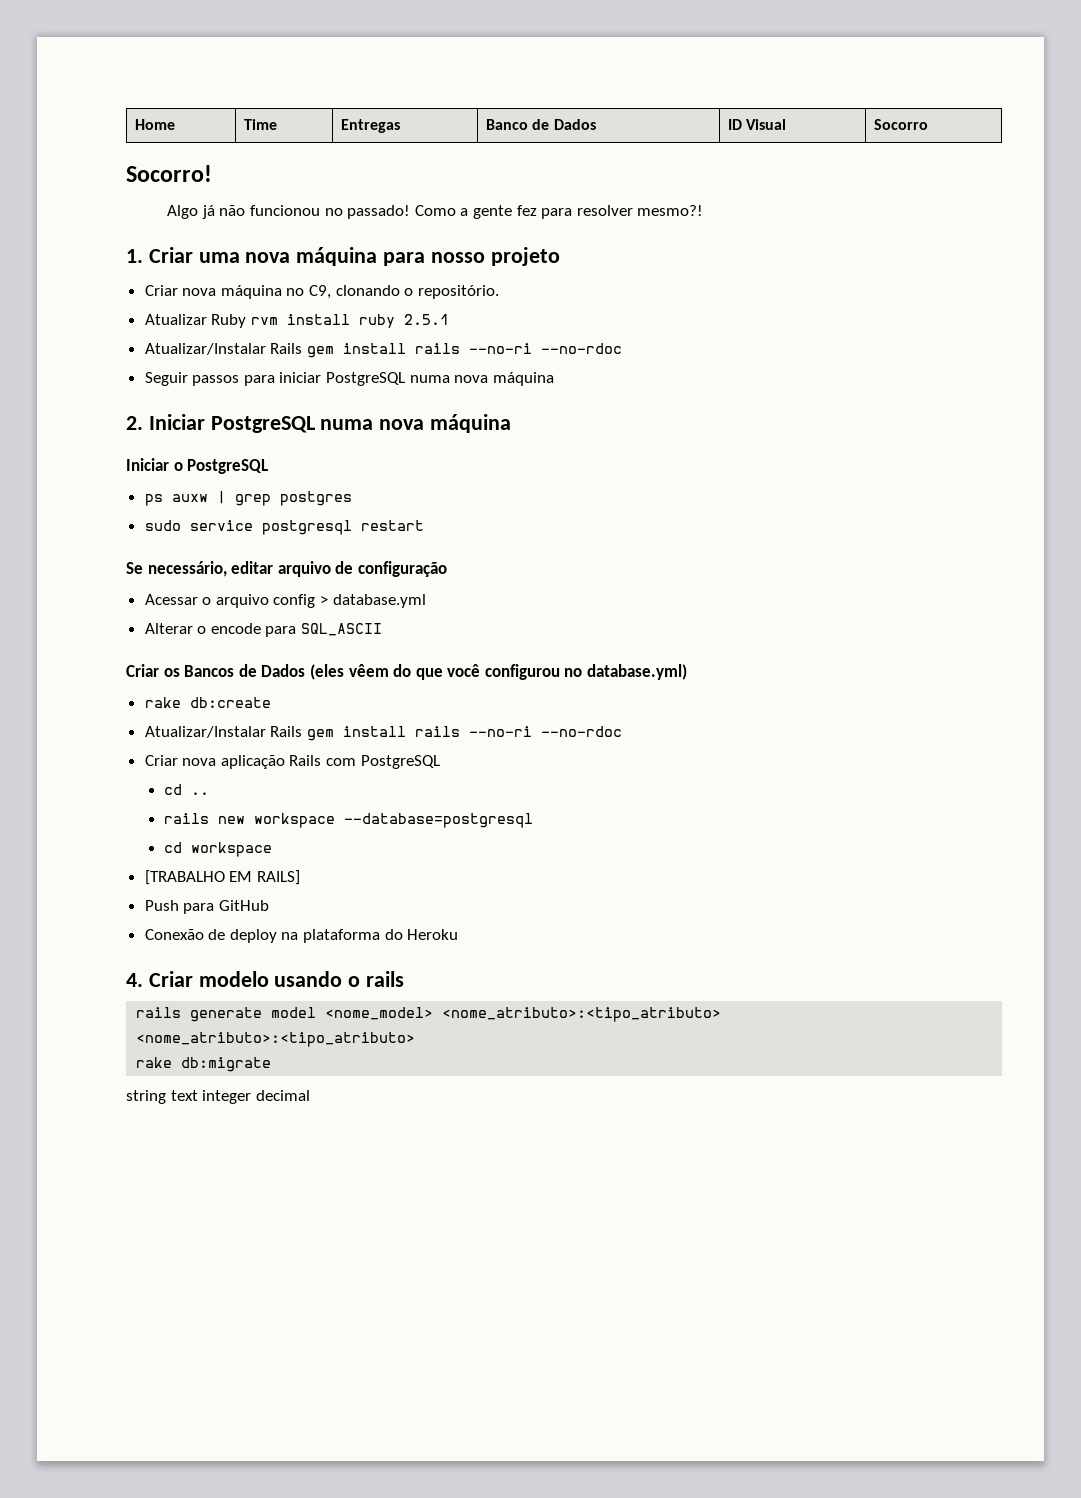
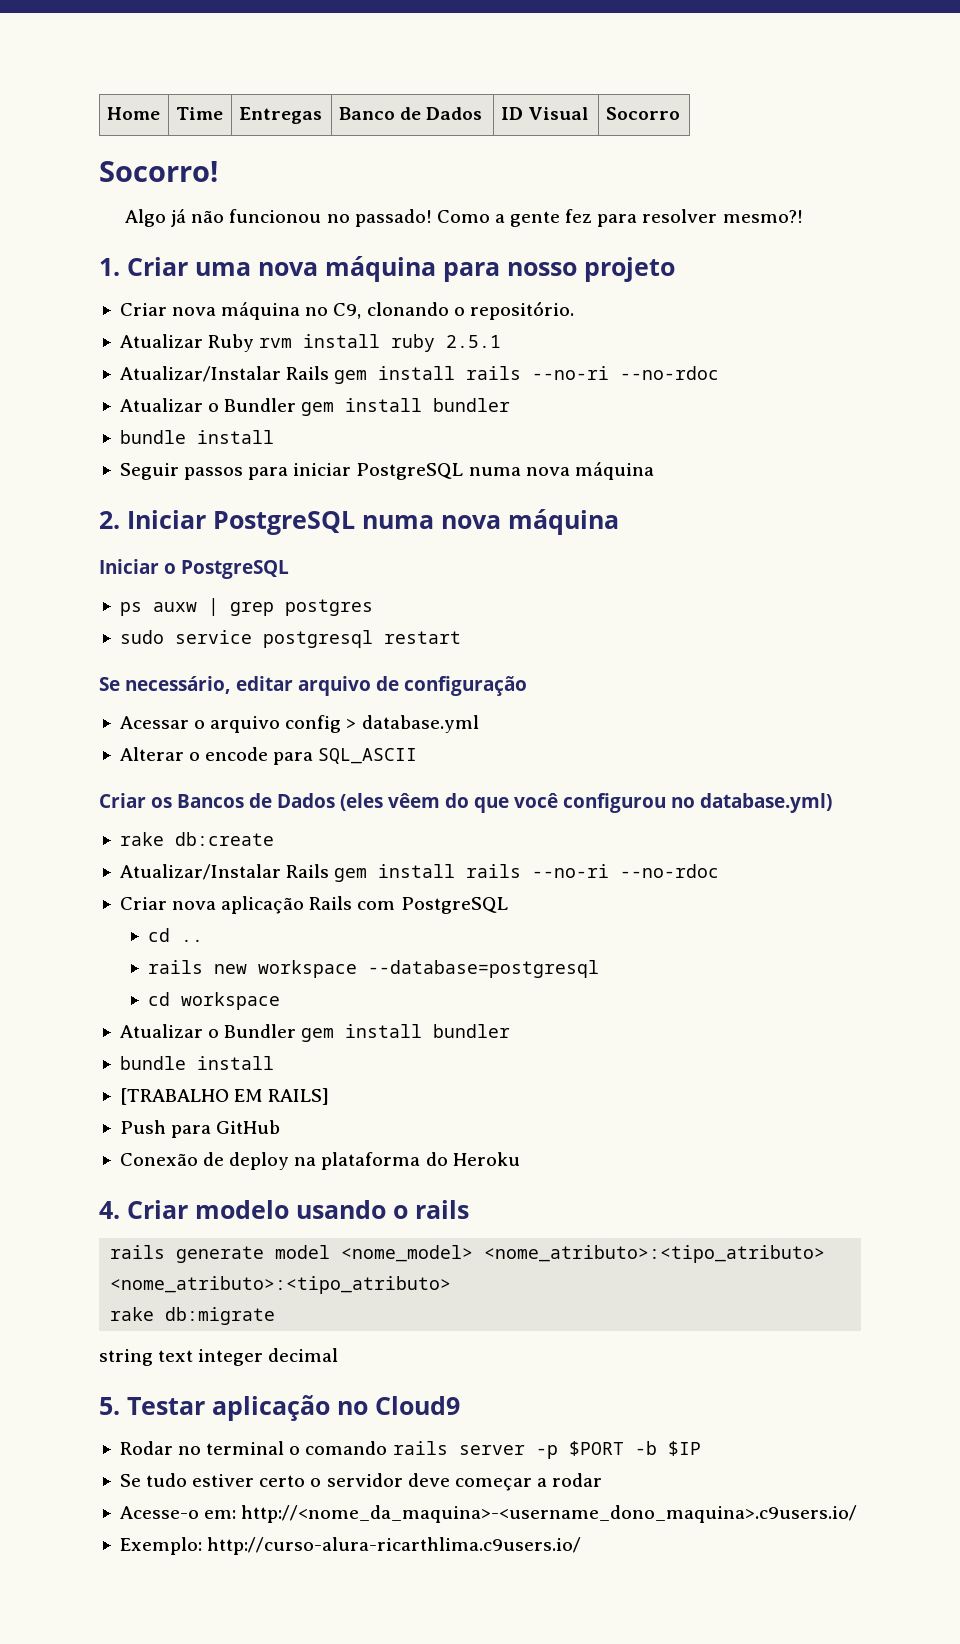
(622, 348) none -> [119,398,511,416] [119,430,274,444] // Atualizar o Bundler gem install bundler // bundle install
(273, 849) none -> [119,1024,511,1042] [119,1056,274,1070] // Atualizar o Bundler gem install bundler // bundle install
(310, 1095) none -> [99,1395,460,1421] [119,1441,701,1459] [119,1473,603,1491] [119,1505,858,1523] [119,1537,582,1555] // 5. Testar aplicação no Cloud9 // Rodar no terminal o comando rails server -p $PORT -b $IP // Se tudo estiver certo o servidor deve começar a rodar // Acesse-o em: http://<nome_da_maquina>-<username_dono_maquina>.c9users.io/ // Exemplo: http://curso-alura-ricarthlima.c9users.io/

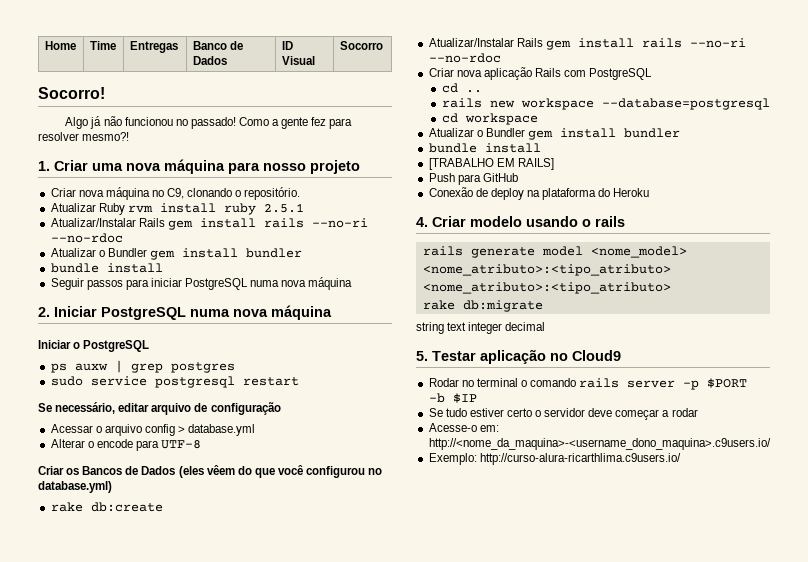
[318,748,418,764] SQL_ASCII -> [161,440,202,449] UTF-8

